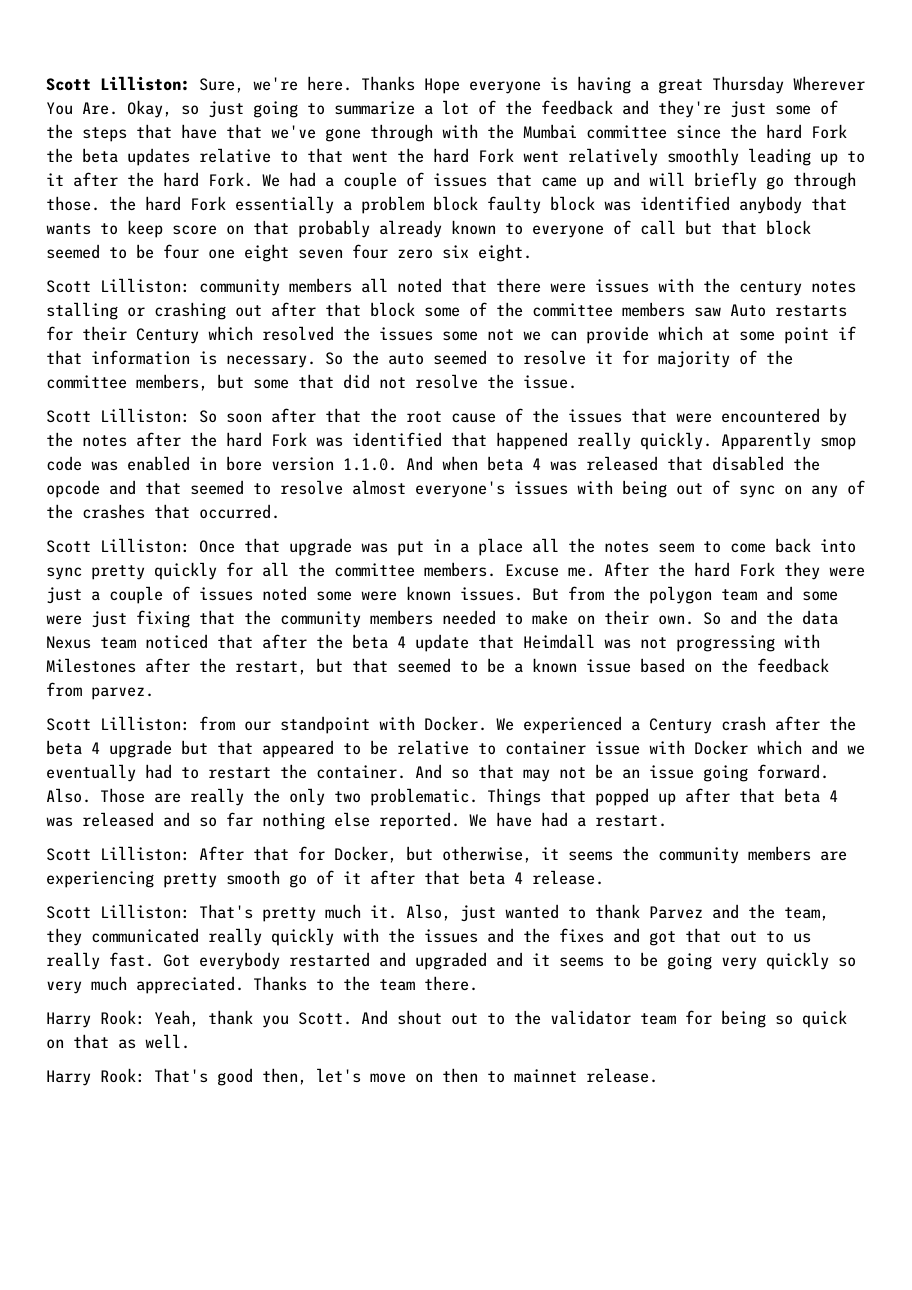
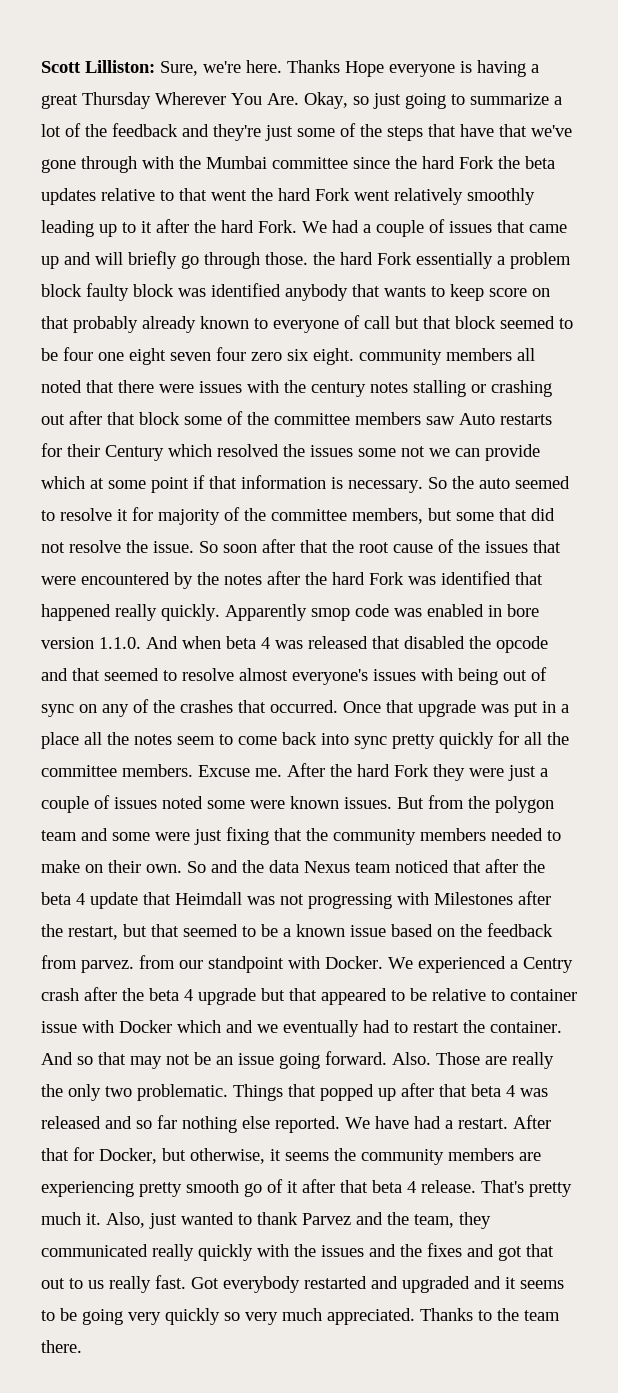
[46,278,190,293] // Scott Lilliston: -> (354, 356) none
[46,408,190,423] // Scott Lilliston: -> (194, 547) none
[46,538,190,553] // Scott Lilliston: -> (338, 706) none
[46,716,190,731] // Scott Lilliston: -> (134, 966) none
[649,718,712,734] Century -> [523,957,573,973] Centry
[46,846,190,861] // Scott Lilliston: -> (508, 1123) none
[46,904,190,919] // Scott Lilliston: -> (476, 1186) none
[46,1010,847,1028] [46,1034,190,1049] [46,1068,658,1086] // Harry Rook: Yeah, thank you Scott. And shout out to the validator team for being so quick on that as well. // Harry Rook: That's good then, let's move on then to mainnet release. -> (82, 1346) none

